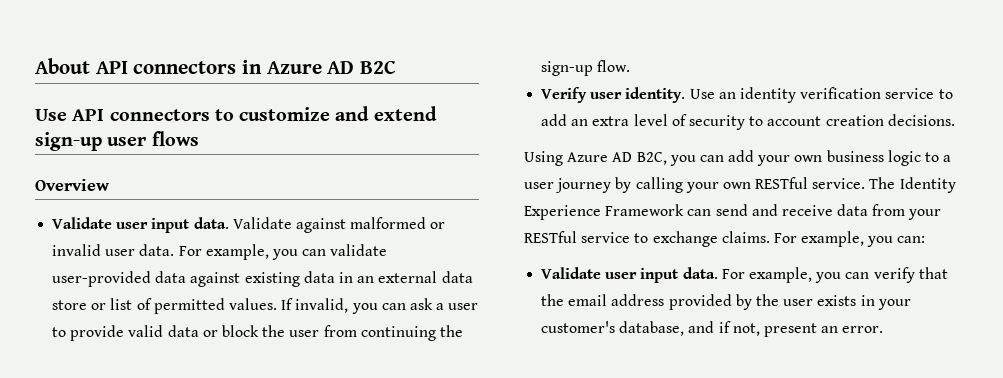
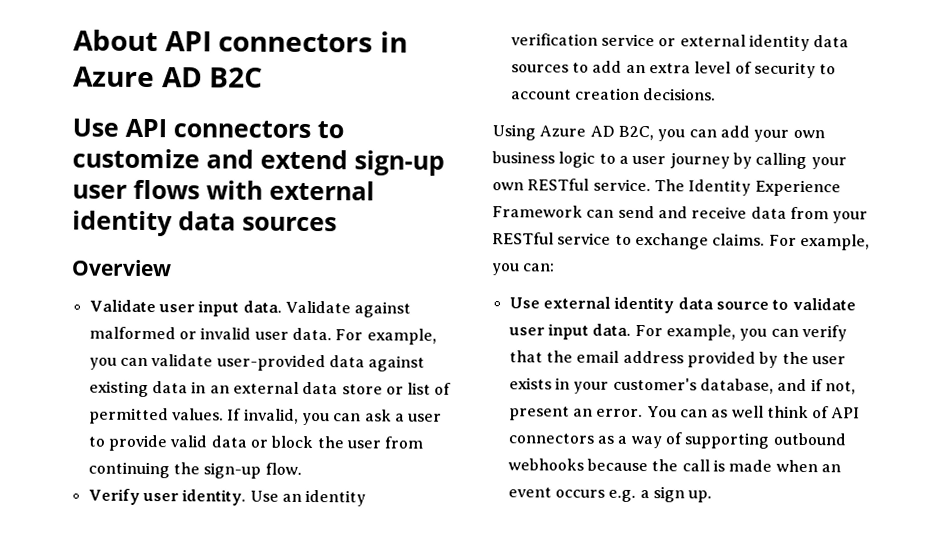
(199, 138) none -> [206,180,375,201] [72,210,337,237] with external identity data sources
(935, 93) none -> [658,34,850,52] [510,64,569,73] or external identity data sources
[541,267,602,279] Validate -> [508,296,856,314] Use external identity data source to validate
(884, 329) none -> [646,405,861,419] [507,432,847,449] [507,458,841,473] [507,486,713,503] You can as well think of API connectors as a way of supporting outbound webhooks because the call is made when an event occurs e.g. a sign up.

